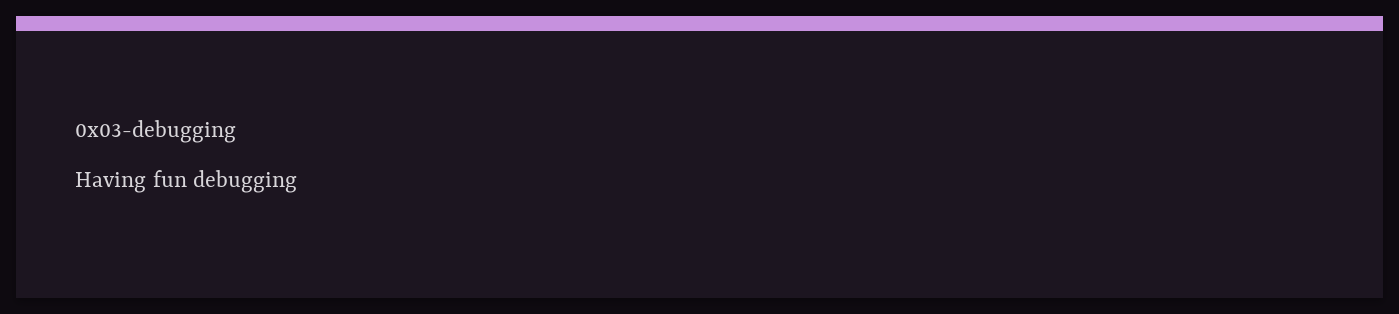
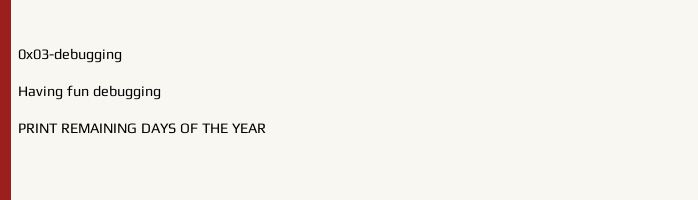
(298, 181) none -> [18,123,266,134] // PRINT REMAINING DAYS OF THE YEAR

